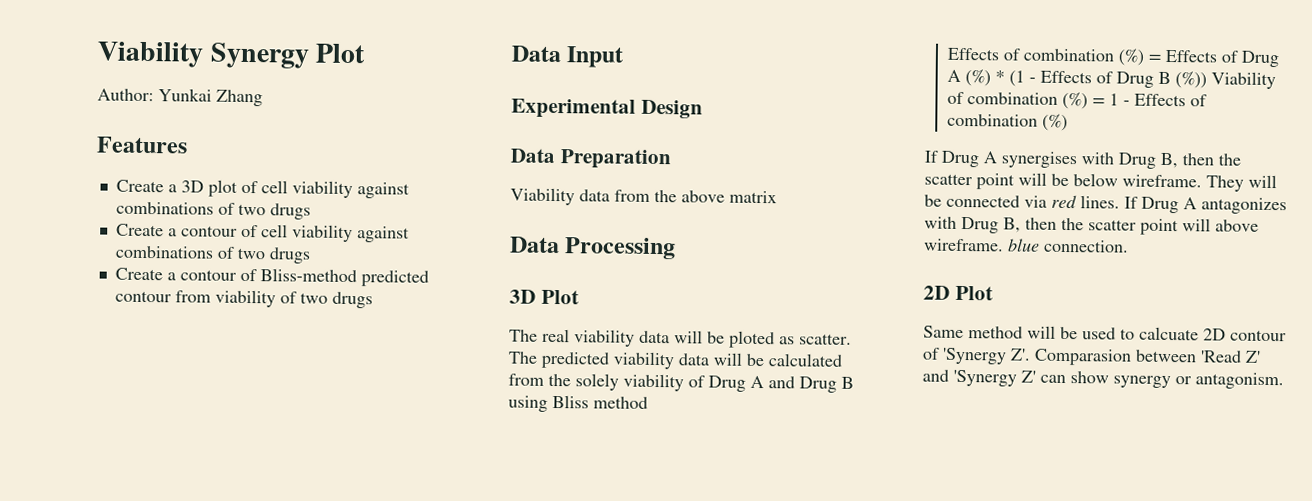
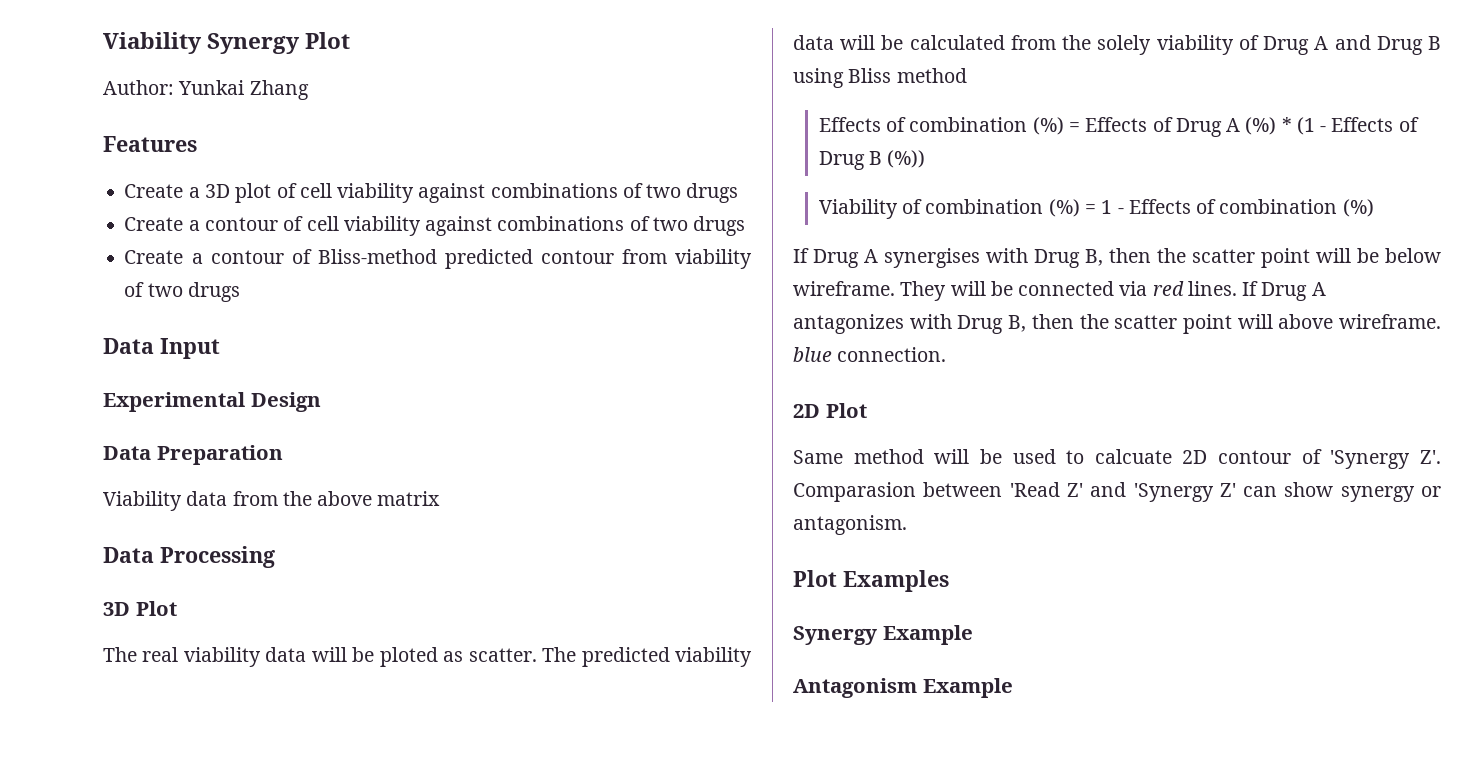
(1208, 80) none -> (926, 159) //
(1284, 381) none -> [793,570,949,592] [793,625,973,645] [793,678,1013,698] // Plot Examples // Synergy Example // Antagonism Example

